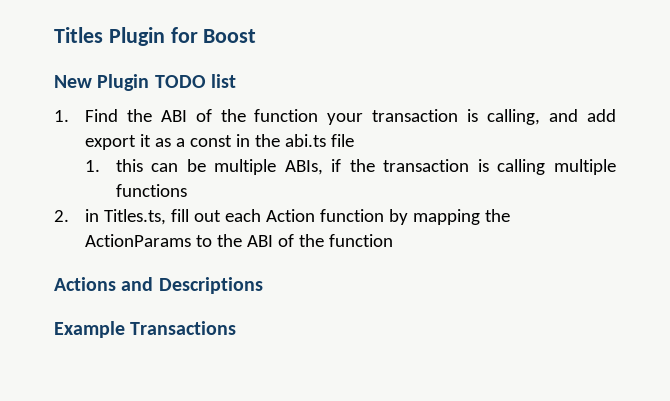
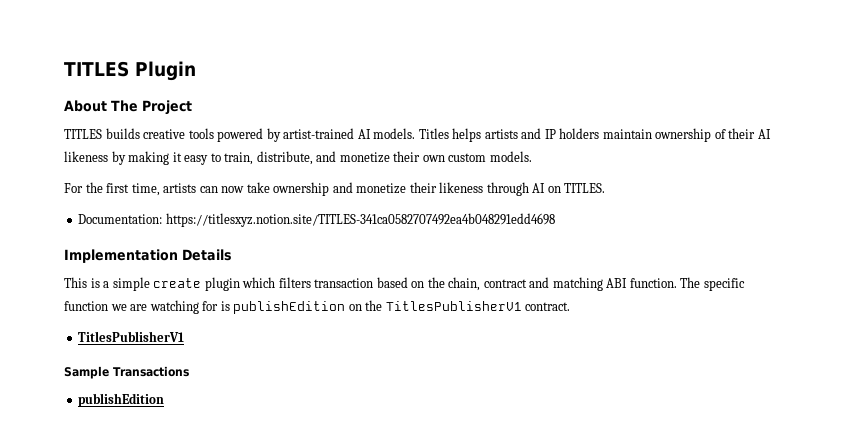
[54,27,257,46] [54,74,237,91] [54,109,616,125] [84,134,354,150] [84,159,616,175] [115,184,187,197] [54,209,510,225] [84,234,393,247] [54,277,263,294] [54,321,237,338] Titles Plugin for Boost // New Plugin TODO list // 1. Find the ABI of the function your transaction is calling, and add export it as a const in the abi.ts file // 1. this can be multiple ABIs, if the transaction is calling multiple functions // 2. in Titles.ts, fill out each Action function by mapping the ActionParams to the ABI of the function // Actions and Descriptions // Example Transactions -> [64,61,196,81] [64,100,192,115] [64,128,771,142] [64,151,532,165] [64,182,606,196] [78,213,555,227] [64,249,232,263] [64,277,745,291] [64,300,571,314] [78,331,185,342] [64,366,189,379] [78,393,165,407] TITLES Plugin // About The Project // TITLES builds creative tools powered by artist-trained AI models. Titles helps artists and IP holders maintain ownership of their AI likeness by making it easy to train, distribute, and monetize their own custom models. // For the first time, artists can now take ownership and monetize their likeness through AI on TITLES. // Documentation: https://titlesxyz.notion.site/TITLES-341ca0582707492ea4b048291edd4698 // Implementation Details // This is a simple create plugin which filters transaction based on the chain, contract and matching ABI function. The specific function we are watching for is publishEdition on the TitlesPublisherV1 contract. // TitlesPublisherV1 // Sample Transactions // publishEdition

